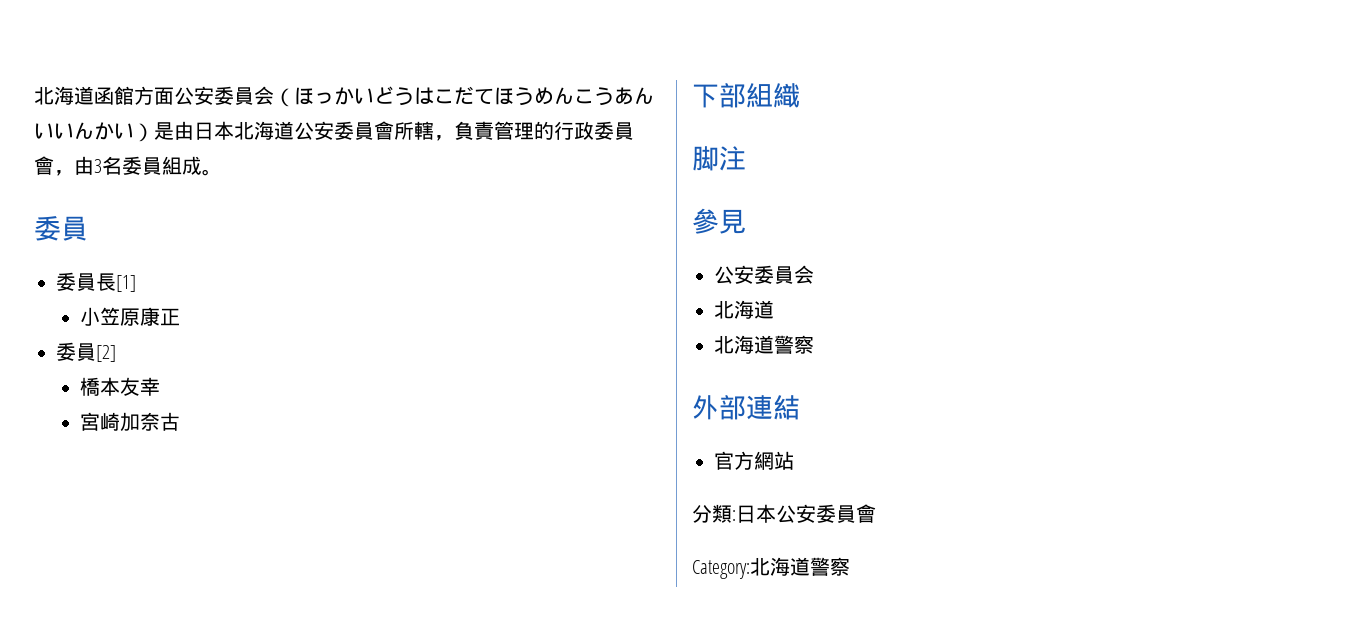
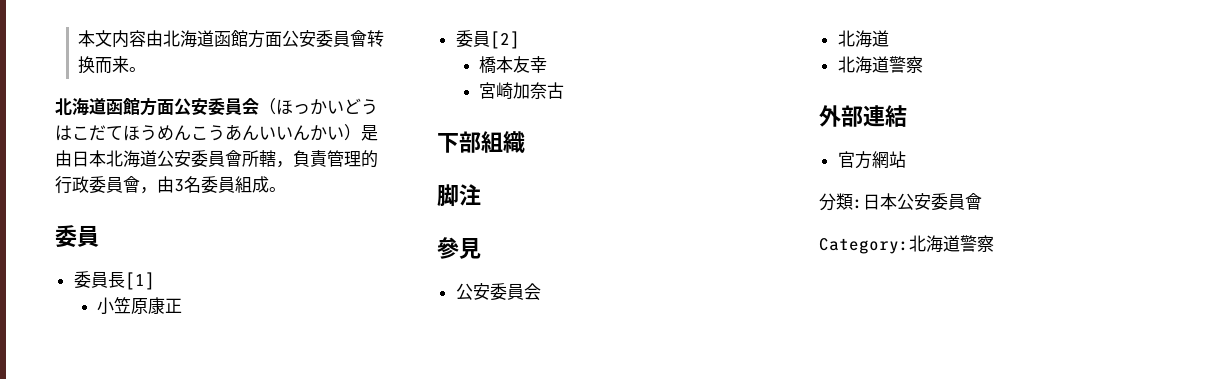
(34, 95) none -> [78,30,385,48] [78,56,147,74] 本文内容由北海道函館方面公安委員會转换而来。 //

